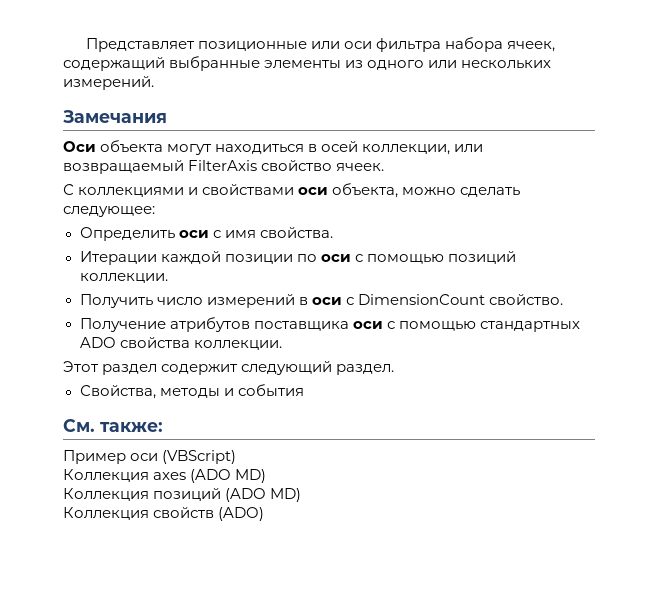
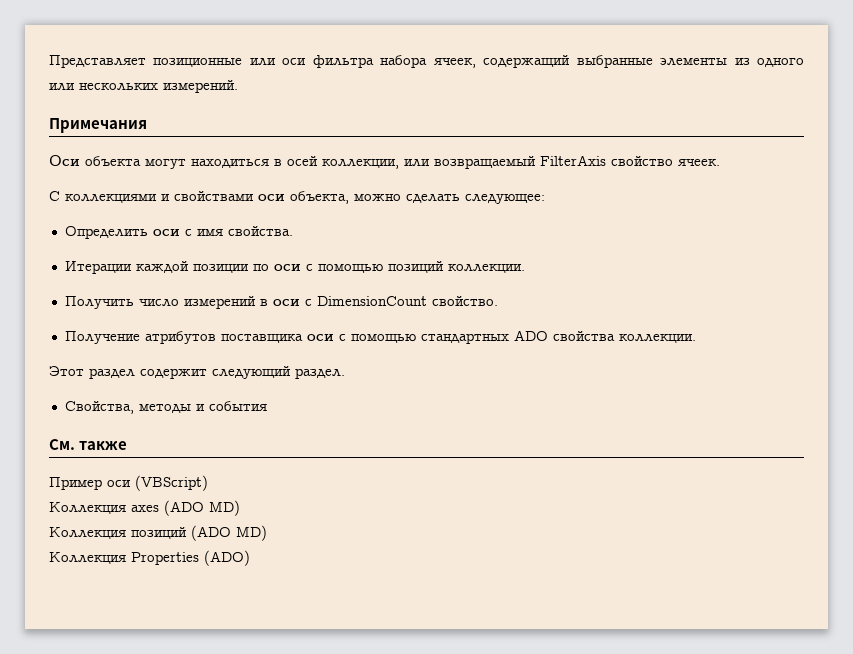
[63,110,167,123] Замечания -> [49,118,147,133] Примечания
[100,422,163,432] также: -> [79,441,128,450] также
[153,507,215,518] свойств -> [131,552,199,565] Properties

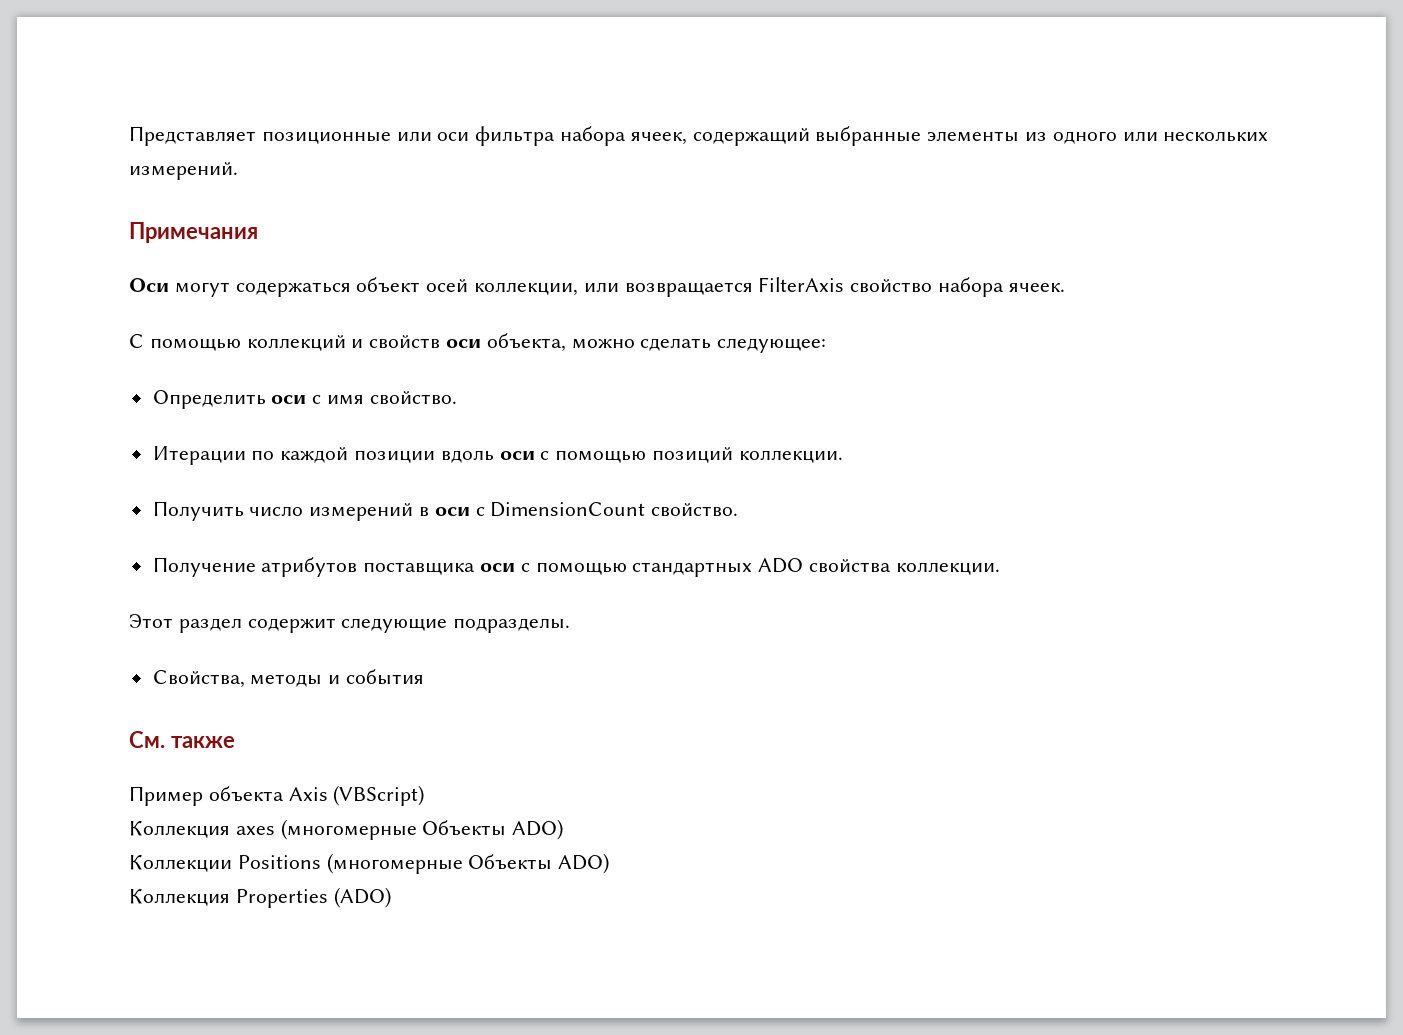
[85,156,282,169] объекта могут находиться в -> [174,277,421,297] могут содержаться объект
[434,156,536,169] возвращаемый -> [624,282,753,297] возвращается
(673, 161) none -> [938,277,1005,297] набора
[65,191,254,203] коллекциями и свойствами -> [149,335,441,351] помощью коллекций и свойств
[227,226,293,236] свойства. -> [369,391,457,405] свойство.
(132, 267) none -> [251,450,275,460] по
[252,264,269,271] по -> [440,450,494,463] вдоль
[212,366,345,379] следующий раздел. -> [341,618,571,633] следующие подразделы.
[107,480,131,487] оси -> [208,786,328,802] объекта Axis
[164,500,240,516] [49,525,267,541] (ADO MD) // Коллекция позиций (ADO MD) -> [280,819,564,840] [129,853,610,874] (многомерные Объекты ADO) // Коллекции Positions (многомерные Объекты ADO)

